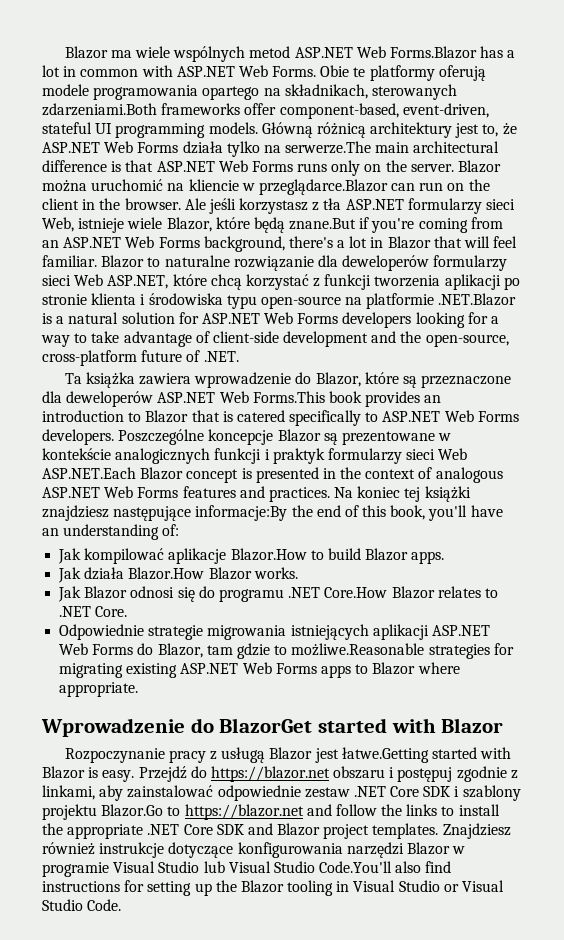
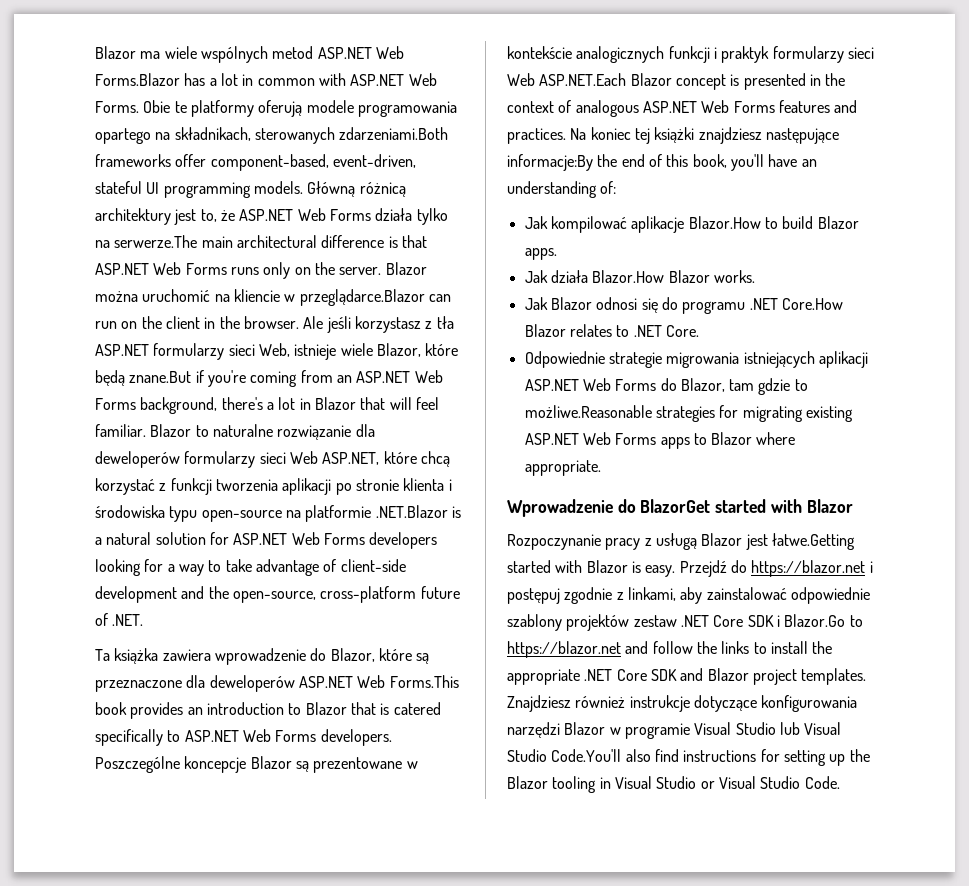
[333,766,386,779] obszaru -> (866, 568) none
(301, 793) none -> [507,614,630,631] szablony projektów
[462,785,521,801] [42,804,97,820] szablony projektu -> (780, 621) none

